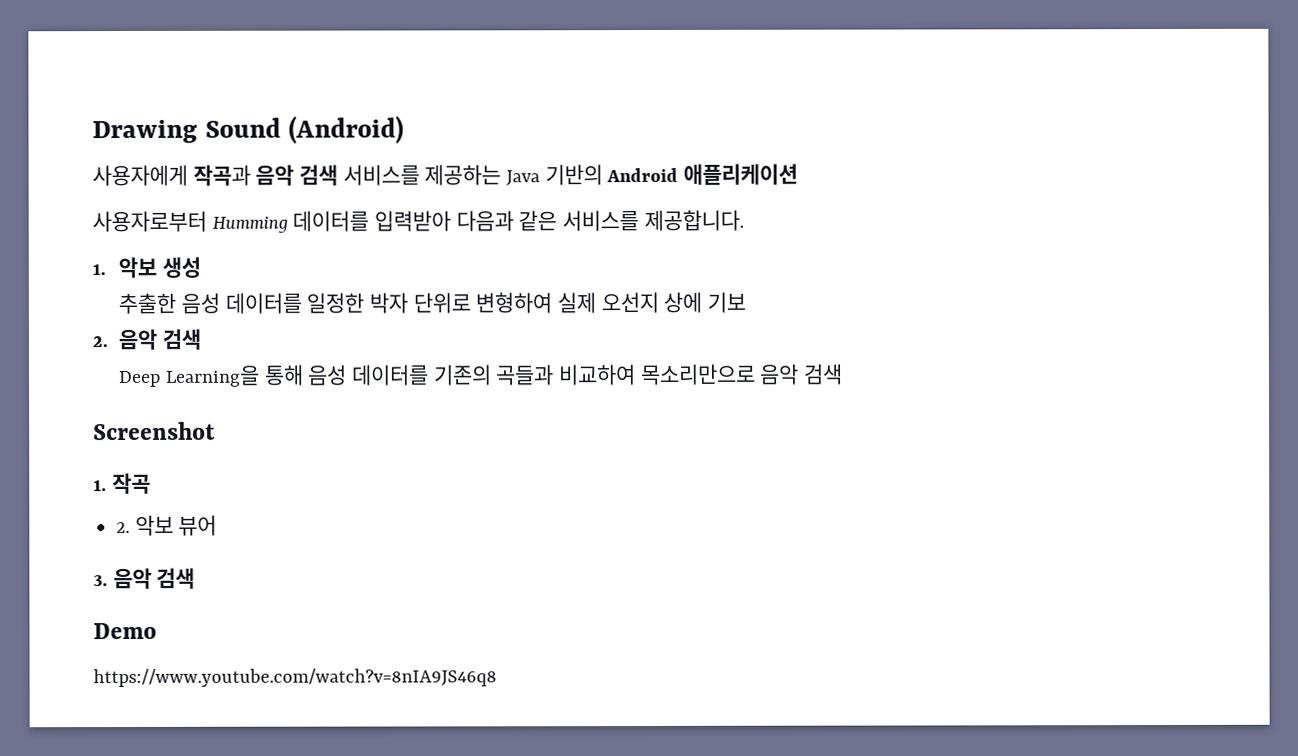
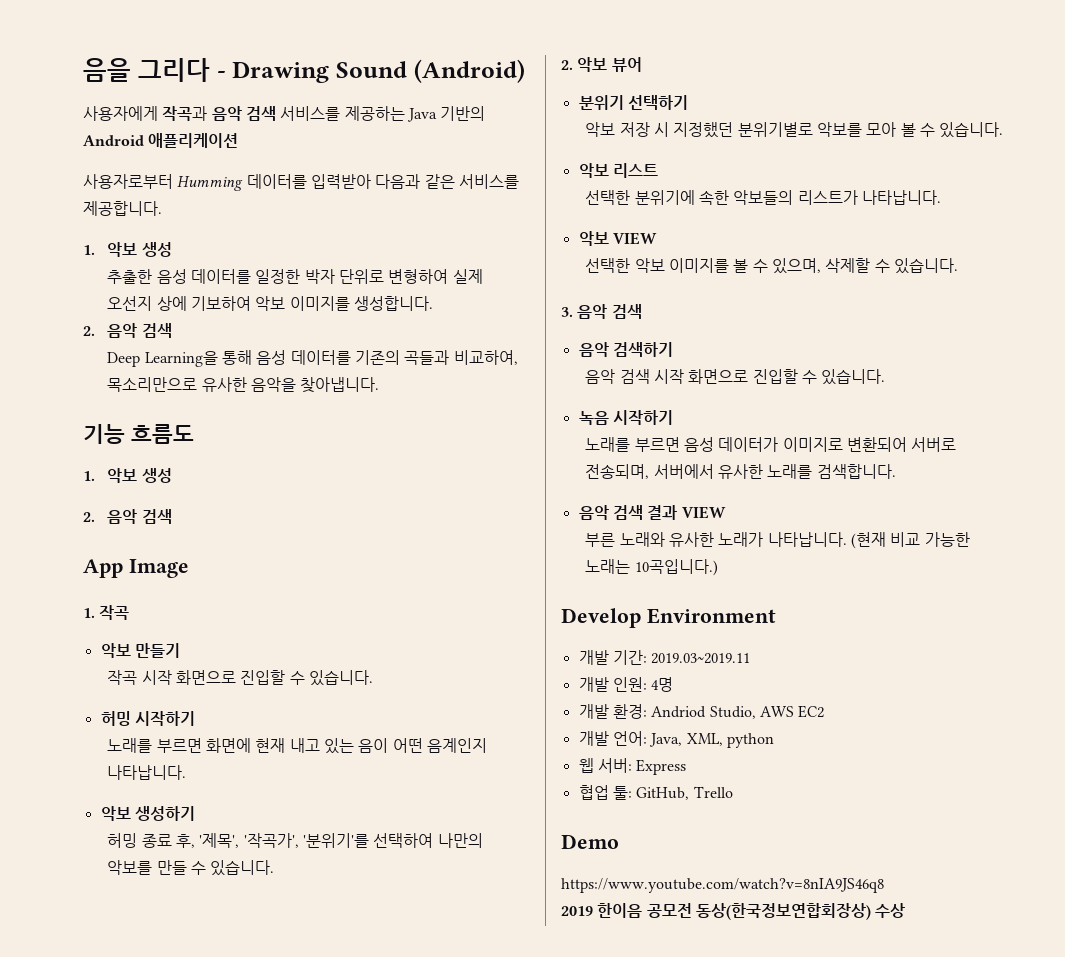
(92, 131) none -> [83,58,226,82] 음을 그리다 -
[706,291,746,313] 기보 -> [191,296,434,311] 기보하여 악보 이미지를 생성합니다.
[557,363,843,386] [93,421,216,441] 비교하여 목소리만으로 음악 검색 // Screenshot -> [453,350,518,365] [107,377,380,393] [83,424,194,444] [83,468,172,483] [83,509,172,524] [83,559,189,578] 비교하여, 목소리만으로 유사한 음악을 찾아냅니다. // 기능 흐름도 // 1. 악보 생성 // 2. 음악 검색 // App Image
[116,514,218,536] [93,567,196,590] [93,622,157,640] [93,668,497,688] 2. 악보 뷰어 // 3. 음악 검색 // Demo // https://www.youtube.com/watch?v=8nIA9JS46q8 -> [100,643,180,658] [107,670,374,686] [100,711,195,726] [107,738,487,754] [107,765,187,780] [100,806,195,821] [107,833,483,848] [107,860,275,876] [561,57,642,72] [578,95,688,110] [585,122,1004,138] [578,163,658,178] [585,190,942,205] [578,231,657,246] [585,258,958,274] [561,304,642,319] [578,342,673,357] [585,369,886,385] [578,410,673,425] [585,437,957,452] [585,464,896,479] [578,505,726,520] [585,532,970,549] [585,559,718,576] [561,608,776,628] [578,650,751,665] [578,677,674,692] [578,704,825,719] [578,731,774,748] [578,758,687,775] [578,785,733,800] [561,834,619,849] [561,878,884,893] [561,903,906,920] 악보 만들기 // 작곡 시작 화면으로 진입할 수 있습니다. // 허밍 시작하기 // 노래를 부르면 화면에 현재 내고 있는 음이 어떤 음계인지 나타납니다. // 악보 생성하기 // 허밍 종료 후, '제목', '작곡가', '분위기'를 선택하여 나만의 악보를 만들 수 있습니다. // 2. 악보 뷰어 // 분위기 선택하기 // 악보 저장 시 지정했던 분위기별로 악보를 모아 볼 수 있습니다. // 악보 리스트 // 선택한 분위기에 속한 악보들의 리스트가 나타납니다. // 악보 VIEW // 선택한 악보 이미지를 볼 수 있으며, 삭제할 수 있습니다. // 3. 음악 검색 // 음악 검색하기 // 음악 검색 시작 화면으로 진입할 수 있습니다. // 녹음 시작하기 // 노래를 부르면 음성 데이터가 이미지로 변환되어 서버로 전송되며, 서버에서 유사한 노래를 검색합니다. // 음악 검색 결과 VIEW // 부른 노래와 유사한 노래가 나타납니다. (현재 비교 가능한 노래는 10곡입니다.) // Develop Environment // 개발 기간: 2019.03~2019.11 // 개발 인원: 4명 // 개발 환경: Andriod Studio, AWS EC2 // 개발 언어: Java, XML, python // 웹 서버: Express // 협업 툴: GitHub, Trello // Demo // https://www.youtube.com/watch?v=8nIA9JS46q8 // 2019 한이음 공모전 동상(한국정보연합회장상) 수상

